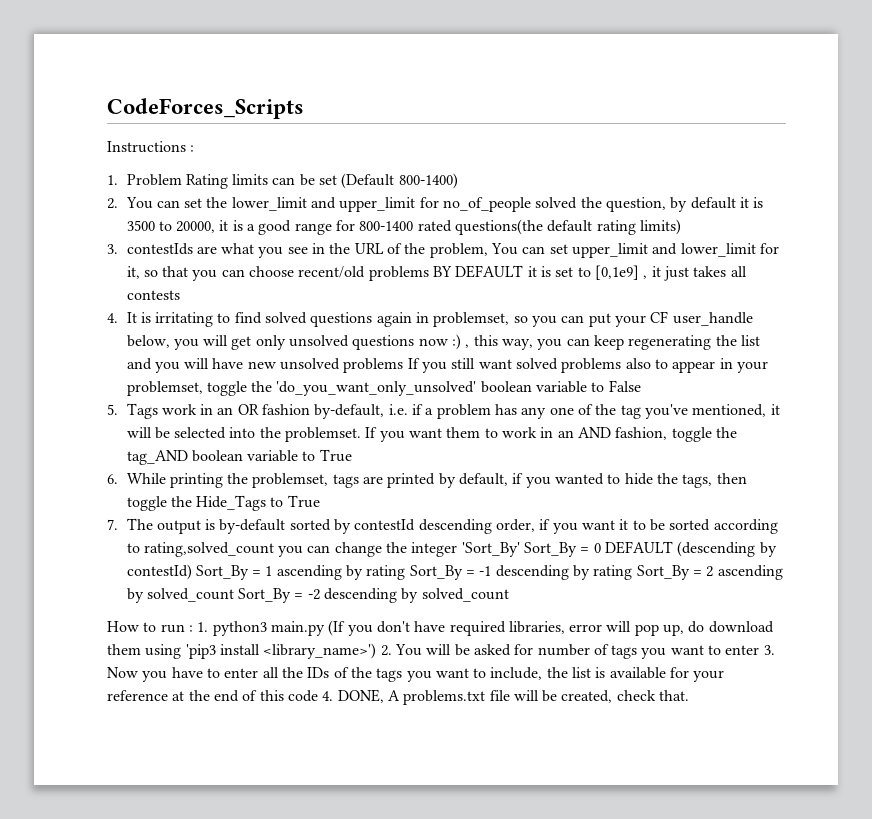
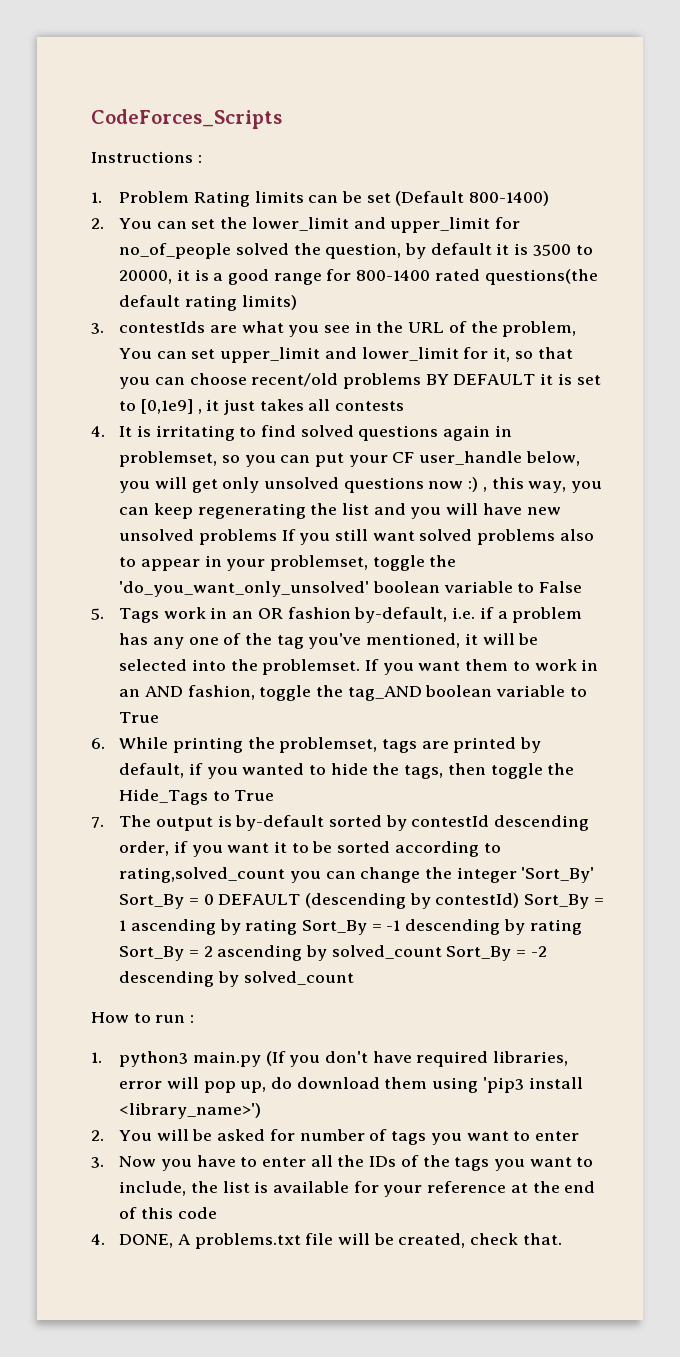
(193, 628) none -> (195, 1019) //
(377, 651) none -> (262, 1111) //
(760, 650) none -> (580, 1136) //
(318, 696) none -> (217, 1213) //

